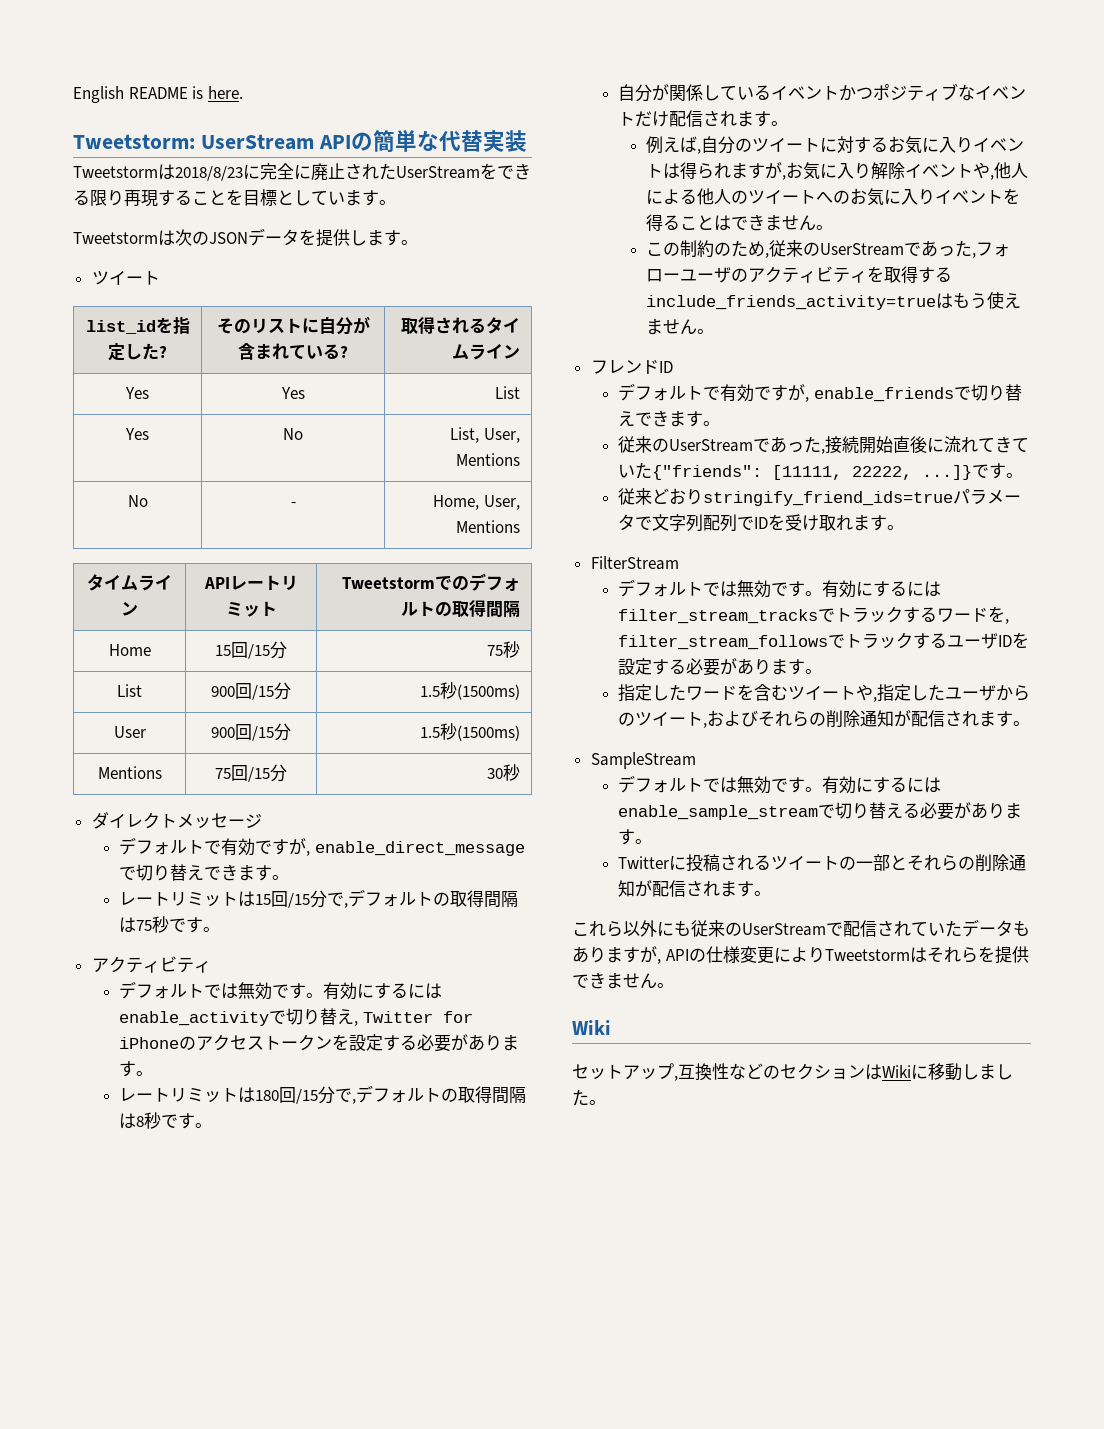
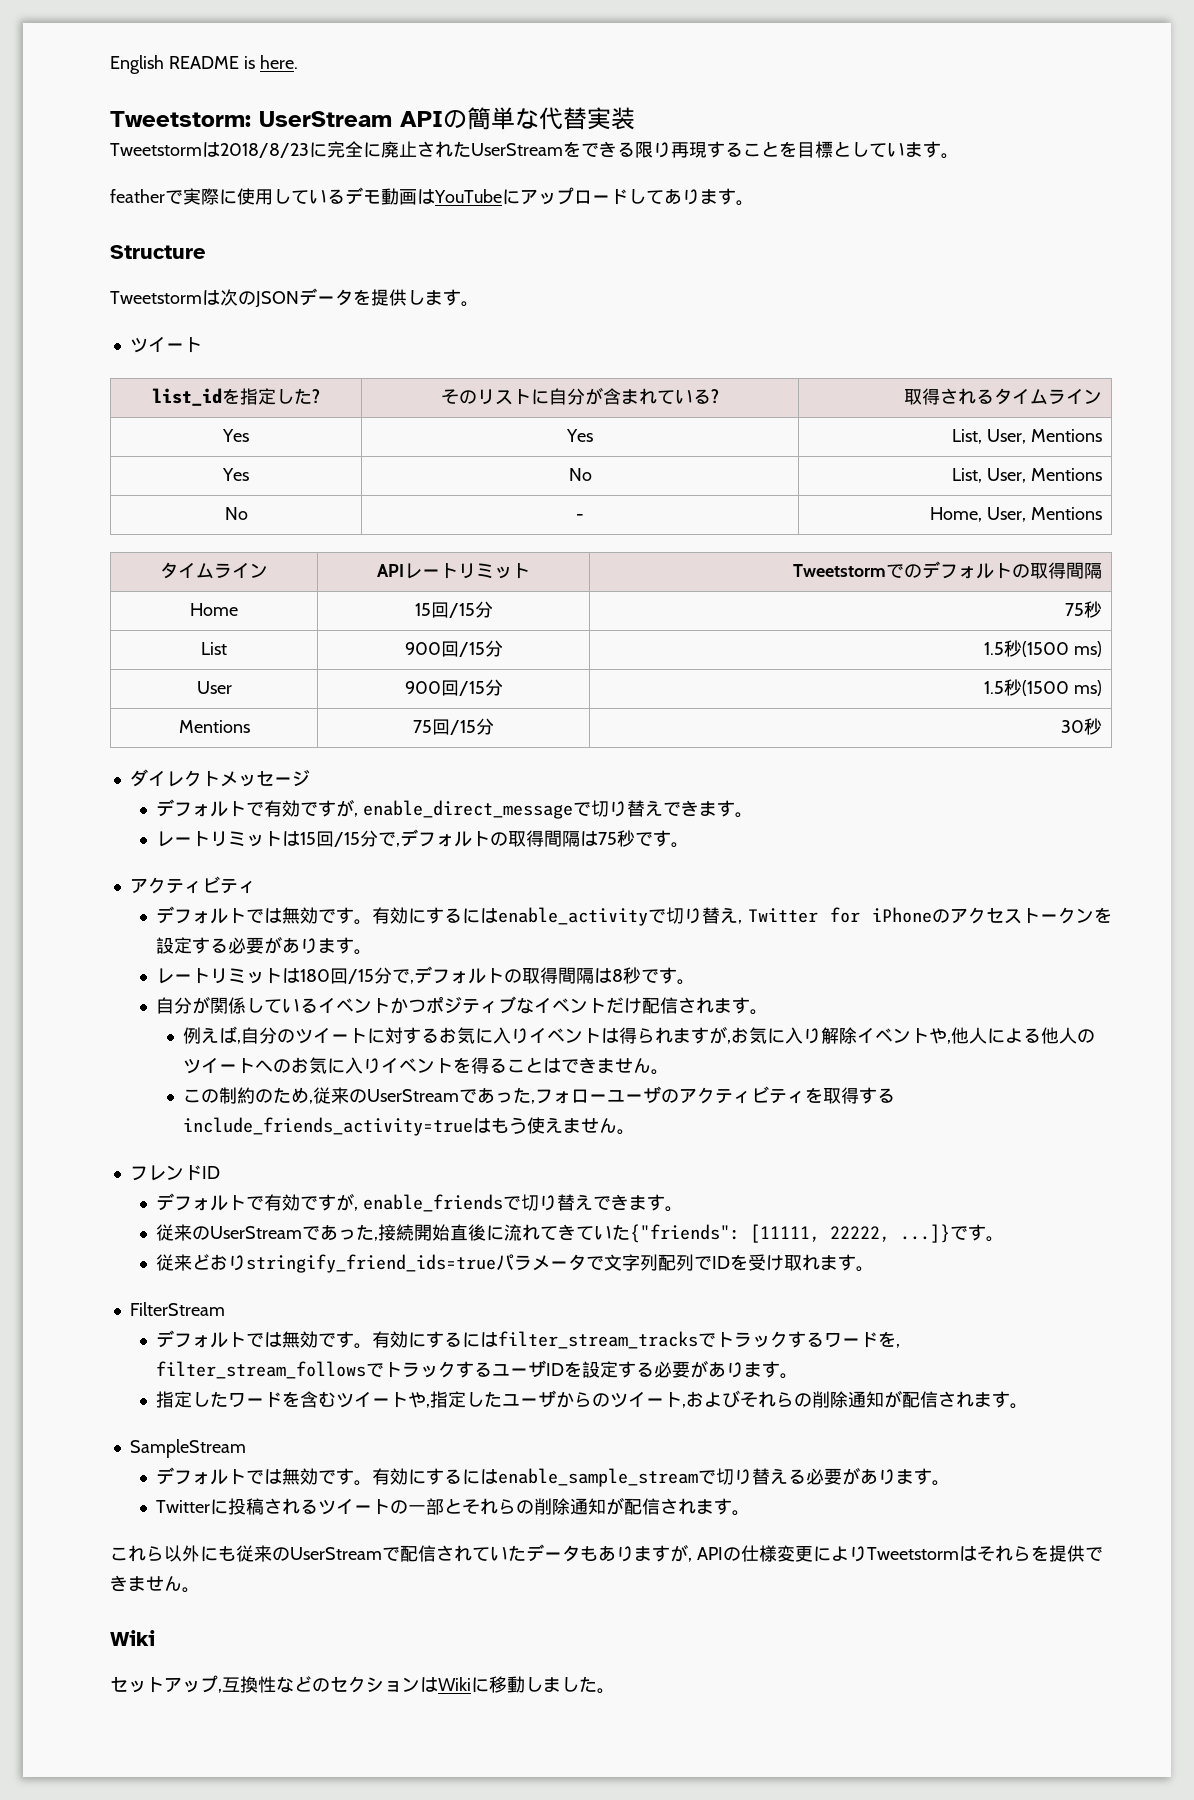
(396, 202) none -> [110,187,754,206] [110,245,206,259] // featherで実際に使用しているデモ動画はYouTubeにアップロードしてあります。 // Structure
[494,386,520,399] List -> [951,429,1102,444] List, User, Mentions
[456,684,520,700] (1500ms) -> [1021,641,1102,657] (1500 ms)
[456,725,520,741] (1500ms) -> [1021,680,1102,696] (1500 ms)

